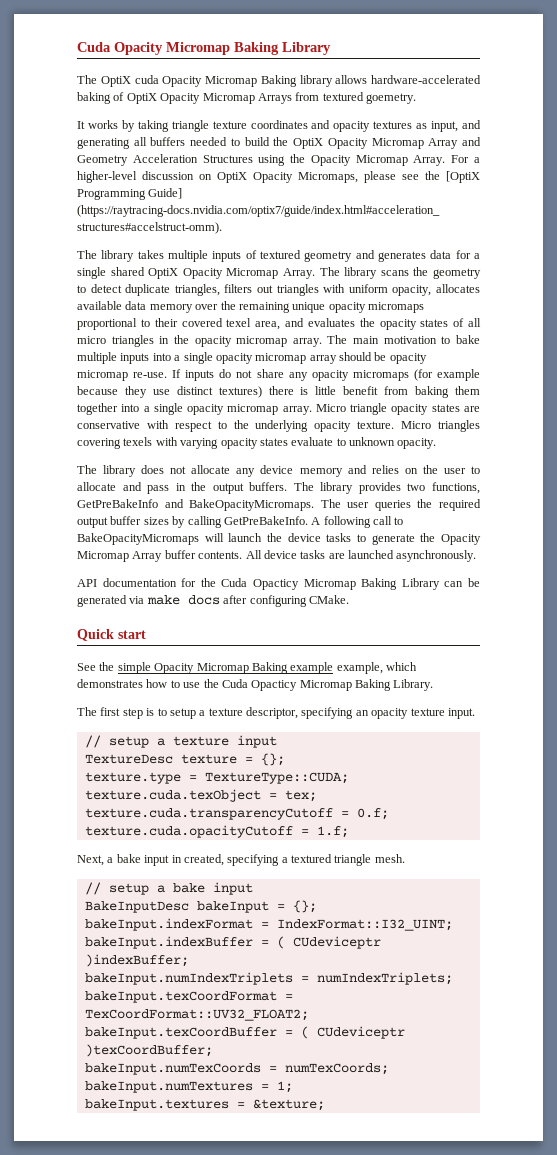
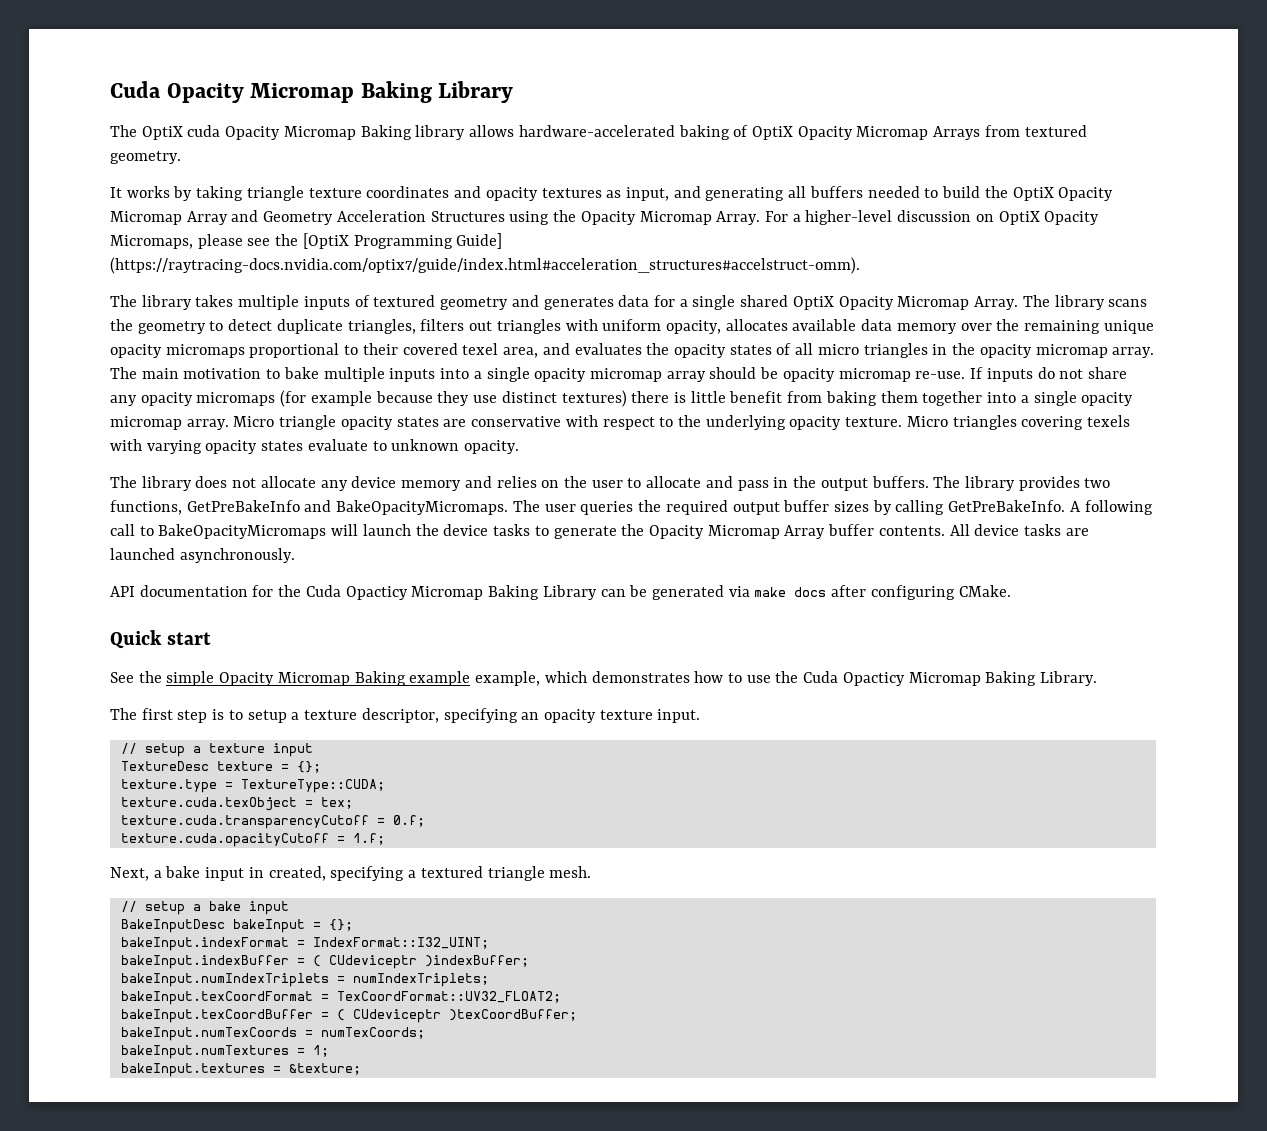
[366,93,416,104] goemetry. -> [110,151,181,164] geometry.

